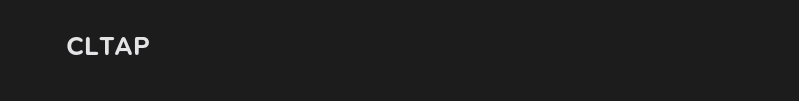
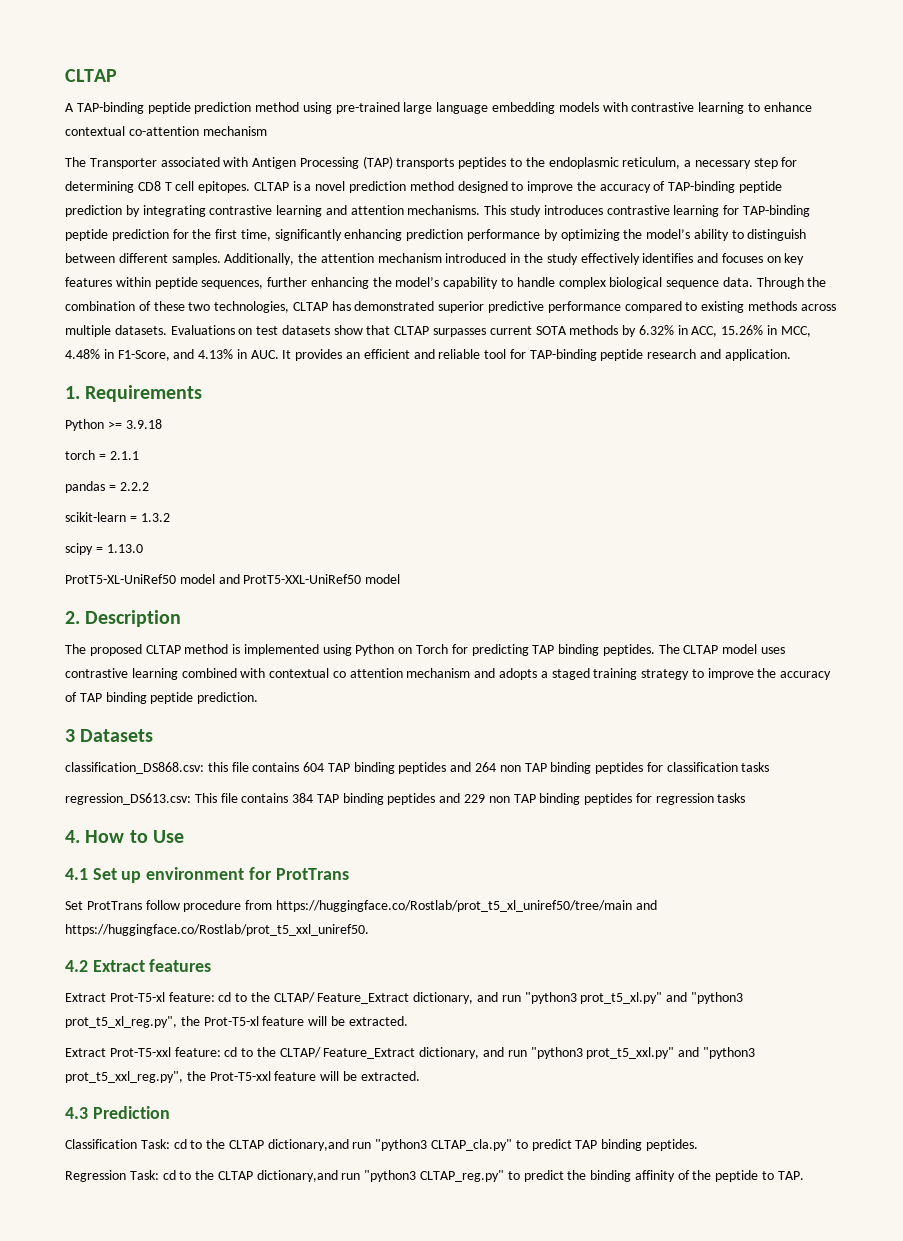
[66,36,150,56] CLTAP -> [65,69,117,82] [65,102,812,114] [65,126,267,136] [65,156,798,169] [65,181,783,193] [65,205,810,217] [65,229,807,241] [65,253,805,265] [65,277,827,289] [65,301,836,313] [65,325,811,337] [65,349,791,361] [65,385,203,402] [65,419,162,431] [65,450,139,460] [65,481,149,493] [65,512,170,522] [65,543,143,555] [65,574,401,584] [65,610,182,627] [65,644,786,656] [65,668,832,680] [65,692,259,704] [65,729,154,742] [65,762,770,774] [65,793,746,805] [65,830,184,843] [65,867,349,883] [65,900,657,912] [65,924,369,936] [65,959,212,972] [65,992,743,1004] [65,1016,408,1028] [65,1047,755,1059] [65,1071,420,1083] [65,1106,170,1119] [65,1139,698,1151] [65,1170,804,1182] CLTAP // A TAP-binding peptide prediction method using pre-trained large language embedding models with contrastive learning to enhance contextual co-attention mechanism // The Transporter associated with Antigen Processing (TAP) transports peptides to the endoplasmic reticulum, a necessary step for determining CD8 T cell epitopes. CLTAP is a novel prediction method designed to improve the accuracy of TAP-binding peptide prediction by integrating contrastive learning and attention mechanisms. This study introduces contrastive learning for TAP-binding peptide prediction for the first time, significantly enhancing prediction performance by optimizing the model’s ability to distinguish between different samples. Additionally, the attention mechanism introduced in the study effectively identifies and focuses on key features within peptide sequences, further enhancing the model’s capability to handle complex biological sequence data. Through the combination of these two technologies, CLTAP has demonstrated superior predictive performance compared to existing methods across multiple datasets. Evaluations on test datasets show that CLTAP surpasses current SOTA methods by 6.32% in ACC, 15.26% in MCC, 4.48% in F1-Score, and 4.13% in AUC. It provides an efficient and reliable tool for TAP-binding peptide research and application. // 1. Requirements // Python >= 3.9.18 // torch = 2.1.1 // pandas = 2.2.2 // scikit-learn = 1.3.2 // scipy = 1.13.0 // ProtT5-XL-UniRef50 model and ProtT5-XXL-UniRef50 model // 2. Description // The proposed CLTAP method is implemented using Python on Torch for predicting TAP binding peptides. The CLTAP model uses contrastive learning combined with contextual co attention mechanism and adopts a staged training strategy to improve the accuracy of TAP binding peptide prediction. // 3 Datasets // classification_DS868.csv: this file contains 604 TAP binding peptides and 264 non TAP binding peptides for classification tasks // regression_DS613.csv: This file contains 384 TAP binding peptides and 229 non TAP binding peptides for regression tasks // 4. How to Use // 4.1 Set up environment for ProtTrans // Set ProtTrans follow procedure from https://huggingface.co/Rostlab/prot_t5_xl_uniref50/tree/main and https://huggingface.co/Rostlab/prot_t5_xxl_uniref50. // 4.2 Extract features // Extract Prot-T5-xl feature: cd to the CLTAP/ Feature_Extract dictionary, and run "python3 prot_t5_xl.py" and "python3 prot_t5_xl_reg.py", the Prot-T5-xl feature will be extracted. // Extract Prot-T5-xxl feature: cd to the CLTAP/ Feature_Extract dictionary, and run "python3 prot_t5_xxl.py" and "python3 prot_t5_xxl_reg.py", the Prot-T5-xxl feature will be extracted. // 4.3 Prediction // Classification Task: cd to the CLTAP dictionary,and run "python3 CLTAP_cla.py" to predict TAP binding peptides. // Regression Task: cd to the CLTAP dictionary,and run "python3 CLTAP_reg.py" to predict the binding affinity of the peptide to TAP.

